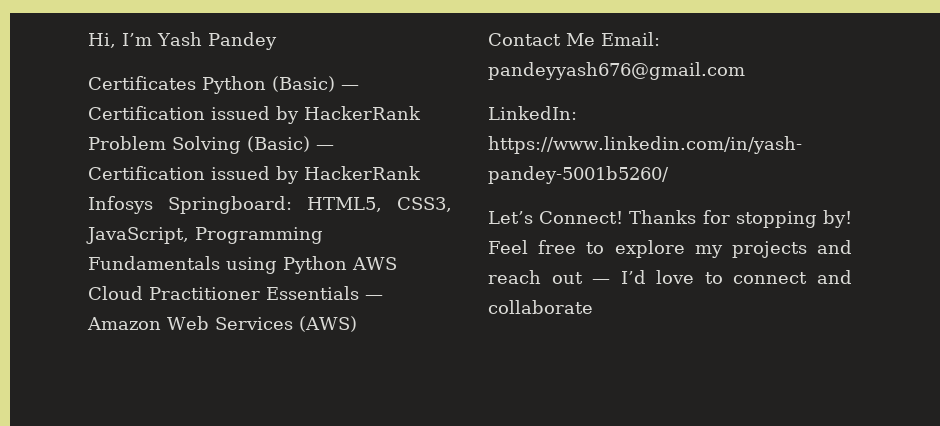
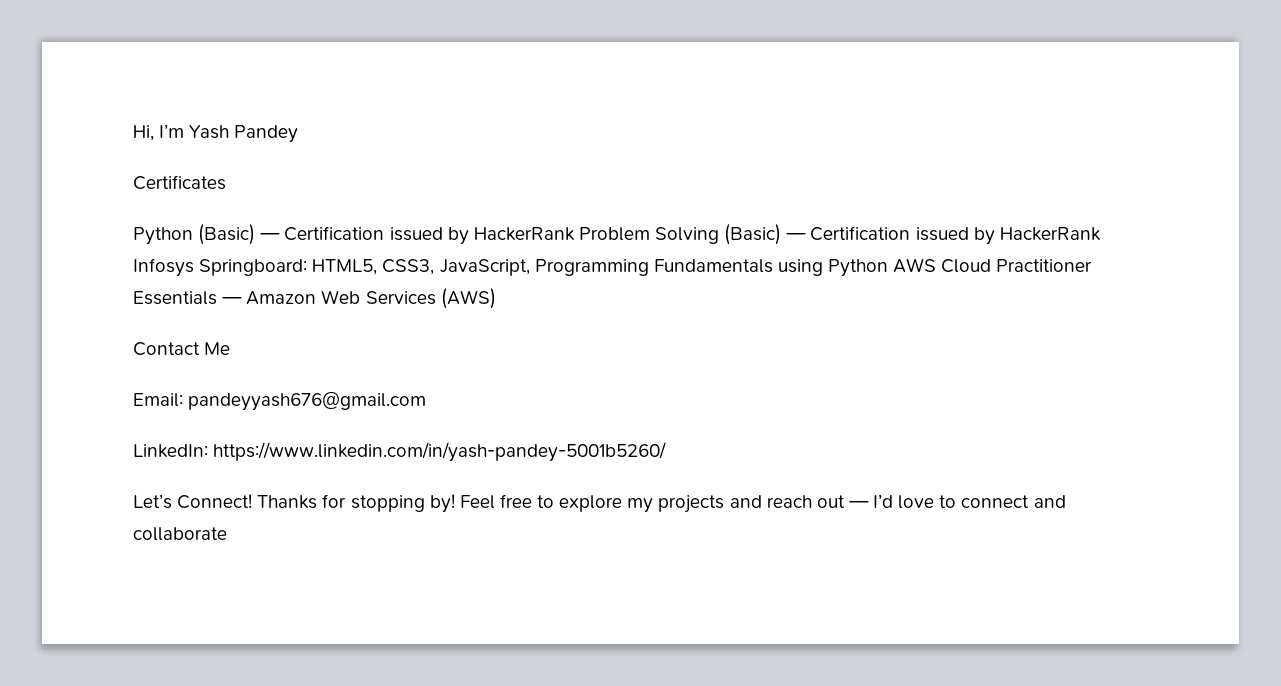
(196, 83) none -> (226, 182) //
(595, 39) none -> (231, 348) //

